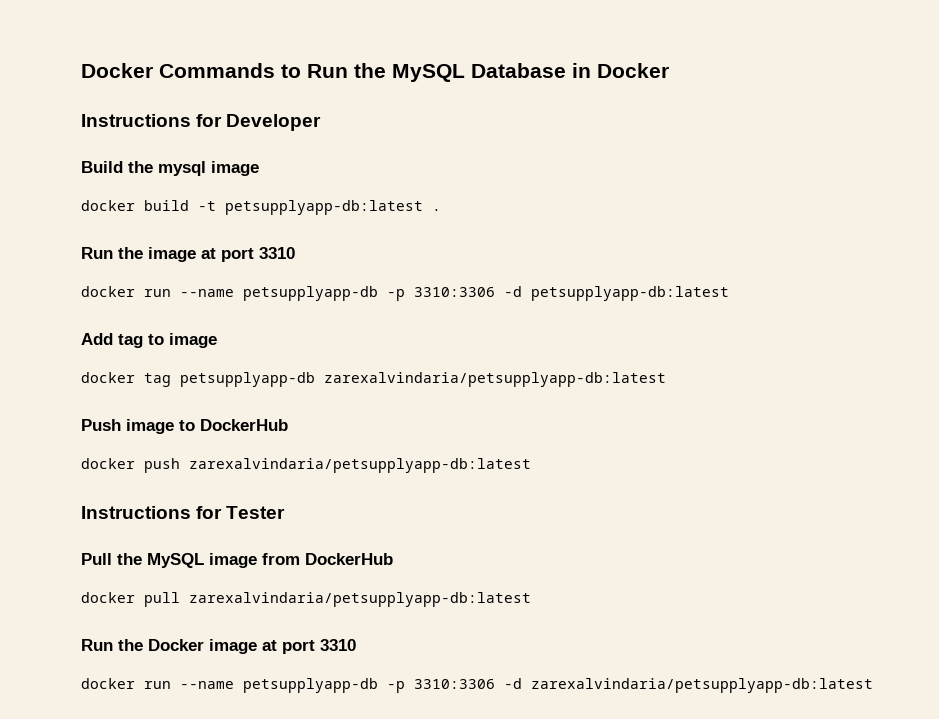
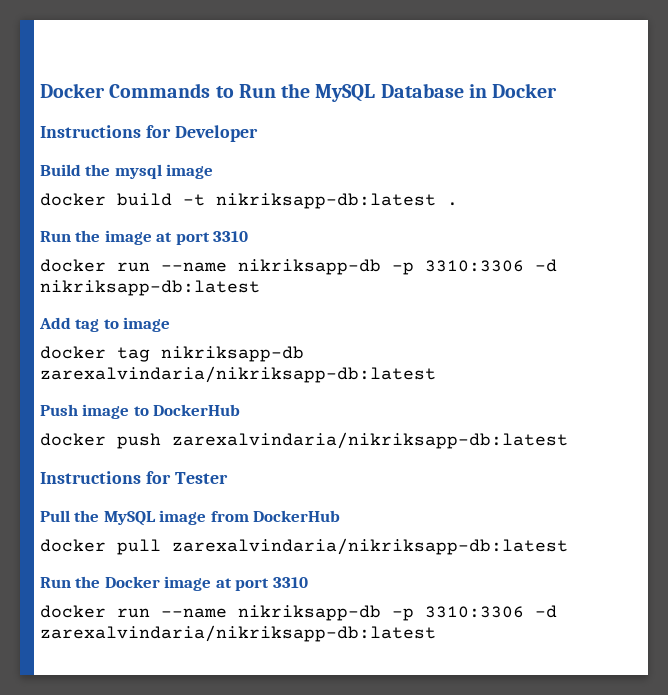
[225,200,423,215] petsupplyapp-db:latest -> [216,193,436,209] nikriksapp-db:latest
[243,286,729,301] petsupplyapp-db -p 3310:3306 -d petsupplyapp-db:latest -> [238,259,557,275] [40,280,260,296] nikriksapp-db -p 3310:3306 -d nikriksapp-db:latest
[180,372,666,387] petsupplyapp-db zarexalvindaria/petsupplyapp-db:latest -> [161,346,304,362] [40,366,436,383] nikriksapp-db zarexalvindaria/nikriksapp-db:latest
[189,458,531,473] zarexalvindaria/petsupplyapp-db:latest -> [172,432,568,449] zarexalvindaria/nikriksapp-db:latest
[189,592,531,607] zarexalvindaria/petsupplyapp-db:latest -> [172,538,568,555] zarexalvindaria/nikriksapp-db:latest
[243,678,873,693] petsupplyapp-db -p 3310:3306 -d zarexalvindaria/petsupplyapp-db:latest -> [238,605,557,621] [40,625,436,642] nikriksapp-db -p 3310:3306 -d zarexalvindaria/nikriksapp-db:latest

